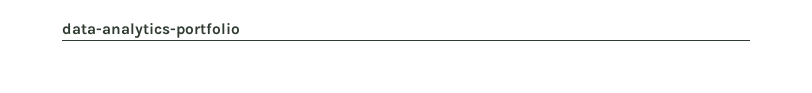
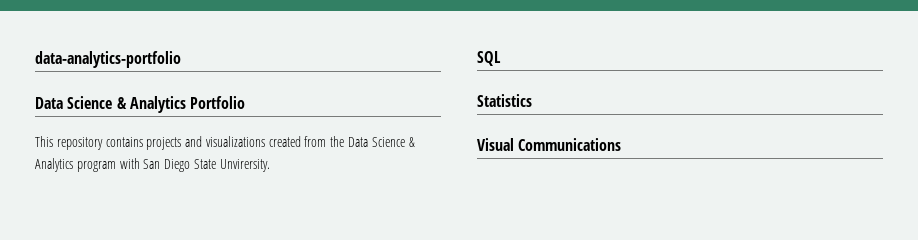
(240, 30) none -> [35,96,246,113] [35,136,415,150] [35,158,270,172] [477,51,501,66] [477,94,532,107] [477,138,622,151] // Data Science & Analytics Portfolio // This repository contains projects and visualizations created from the Data Science & Analytics program with San Diego State Unvirersity. // SQL // Statistics // Visual Communications

